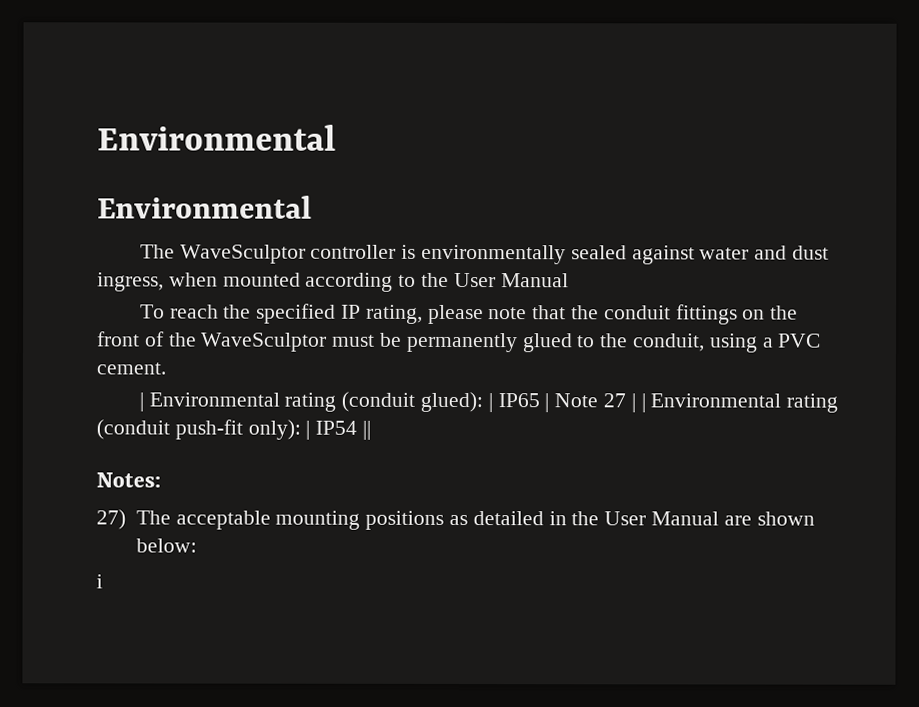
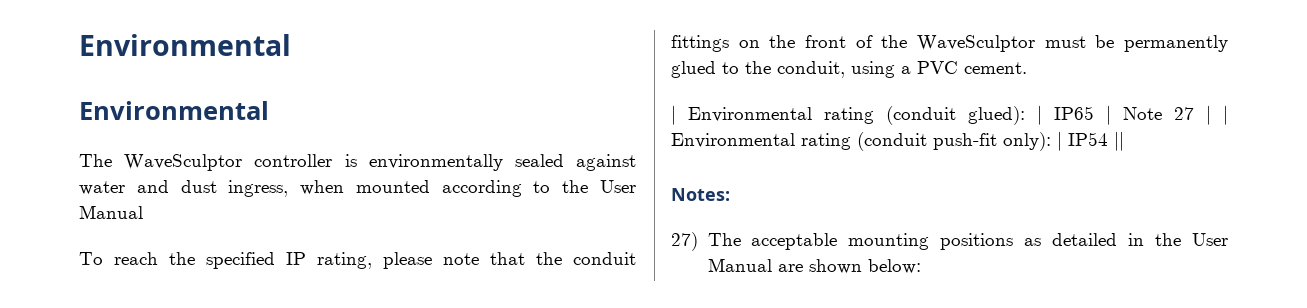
[96,574,103,589] // i -> (921, 266) none

